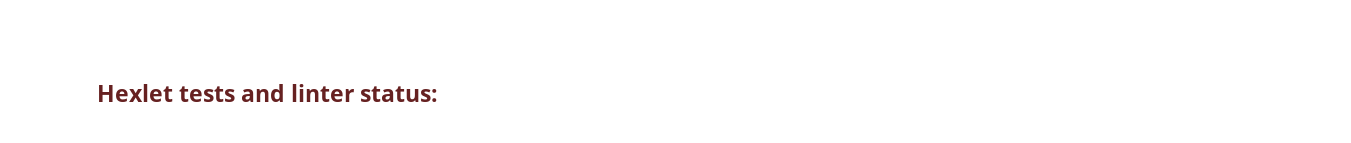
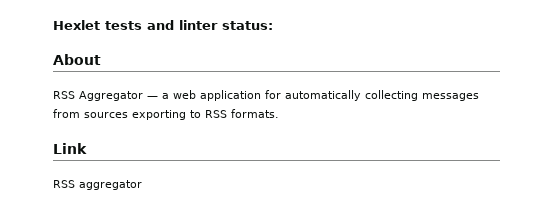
(439, 94) none -> [53,54,101,65] [53,90,479,101] [53,109,279,120] [53,143,87,154] [53,180,142,190] // About // RSS Aggregator — a web application for automatically collecting messages from sources exporting to RSS formats. // Link // RSS aggregator

